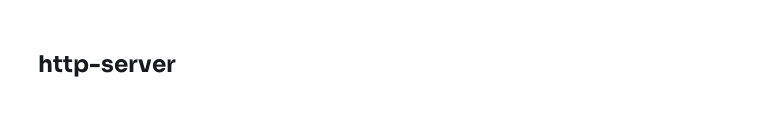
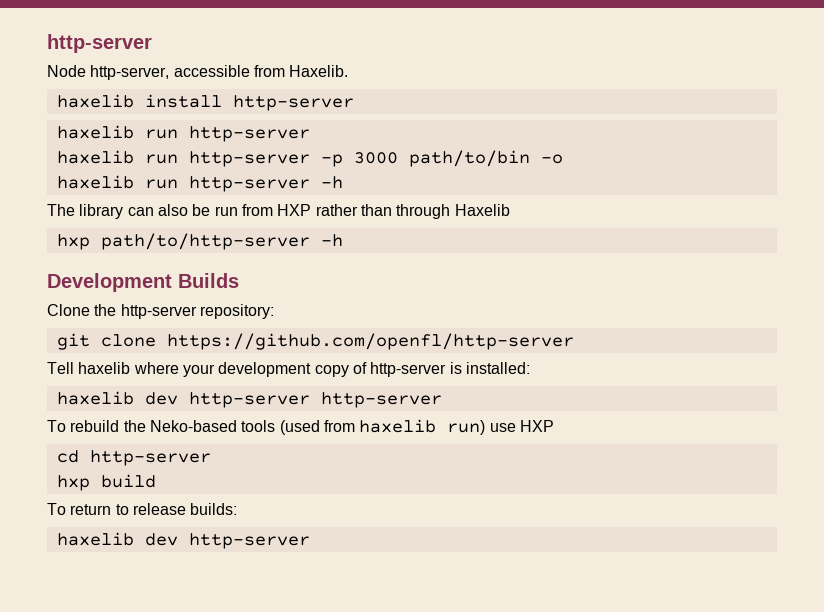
[38,55,176,77] http-server -> [47,34,152,53] [47,65,349,80] [56,94,354,111] [56,125,310,142] [56,150,563,167] [56,175,343,192] [47,204,510,219] [56,233,343,250] [47,273,239,292] [47,304,274,319] [56,333,574,350] [47,362,530,377] [56,391,442,408] [47,419,554,435] [56,450,211,466] [56,474,156,491] [47,503,238,515] [56,532,310,549] http-server // Node http-server, accessible from Haxelib. // haxelib install http-server // haxelib run http-server // haxelib run http-server -p 3000 path/to/bin -o // haxelib run http-server -h // The library can also be run from HXP rather than through Haxelib // hxp path/to/http-server -h // Development Builds // Clone the http-server repository: // git clone https://github.com/openfl/http-server // Tell haxelib where your development copy of http-server is installed: // haxelib dev http-server http-server // To rebuild the Neko-based tools (used from haxelib run) use HXP // cd http-server // hxp build // To return to release builds: // haxelib dev http-server

